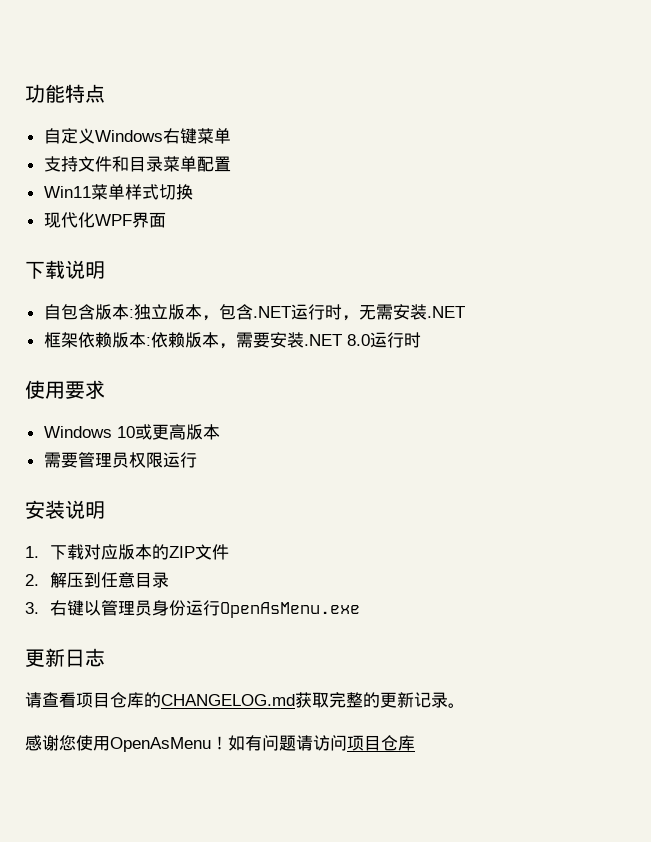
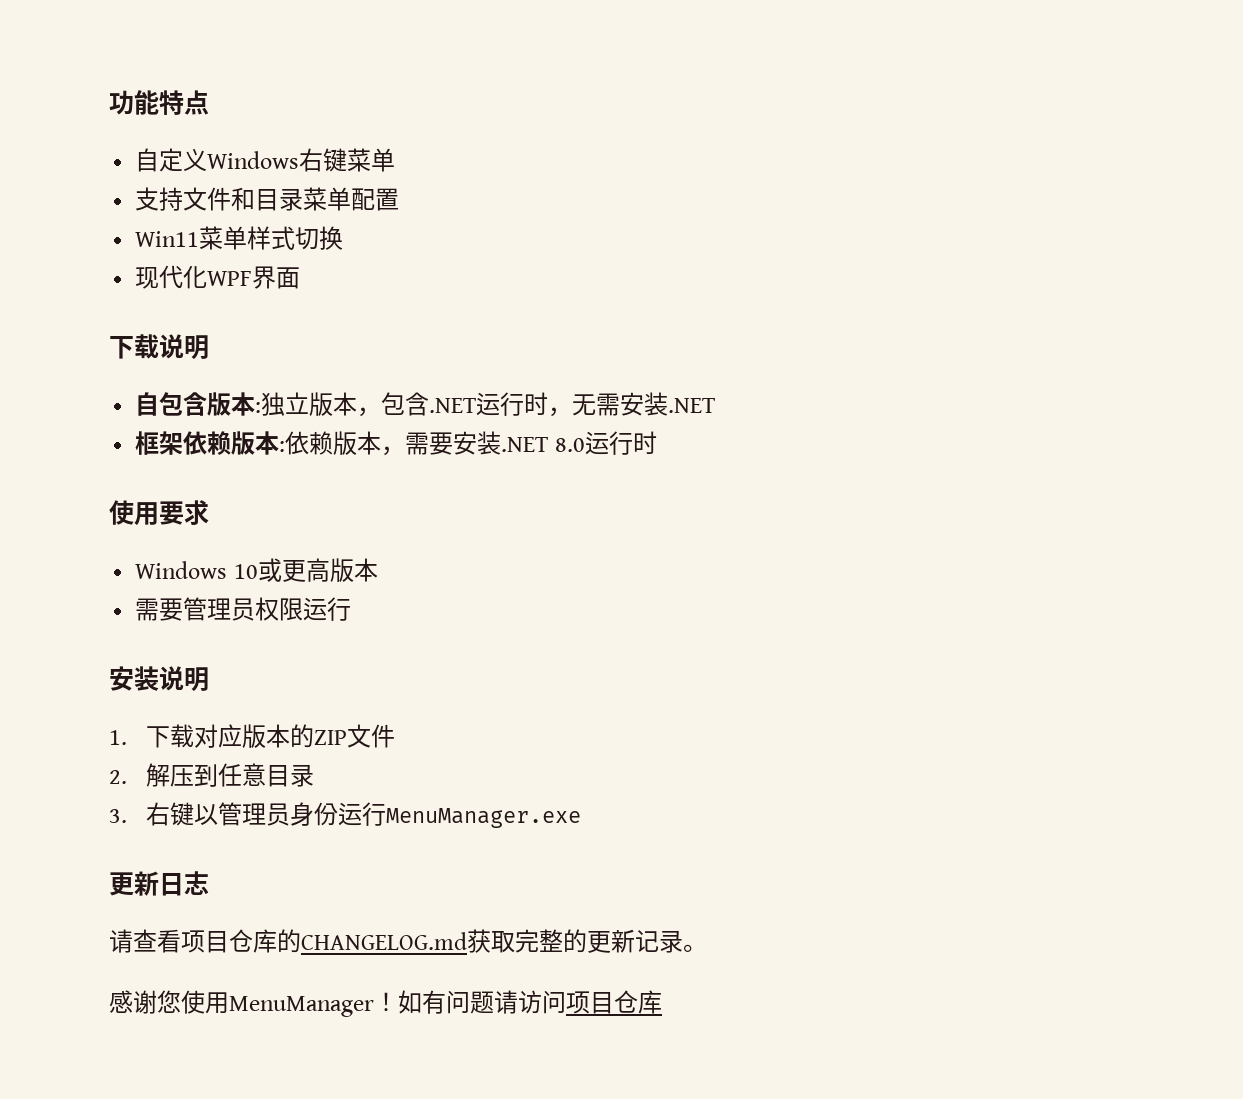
[219,602,360,618] OpenAsMenu.exe -> [386,808,582,828] MenuManager.exe
[110,737,211,752] OpenAsMenu -> [229,996,374,1017] MenuManager

